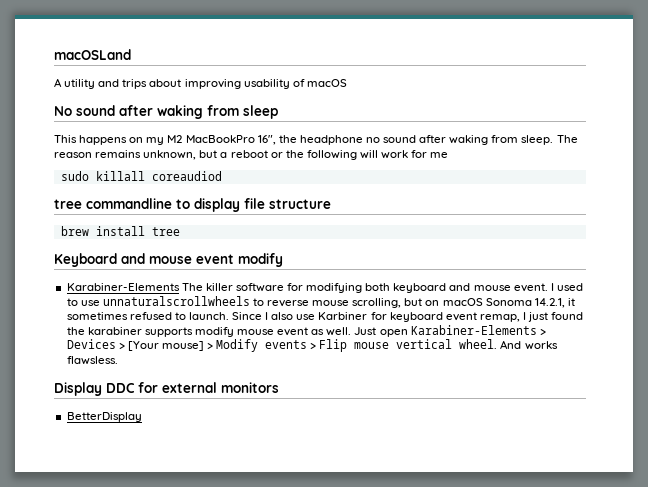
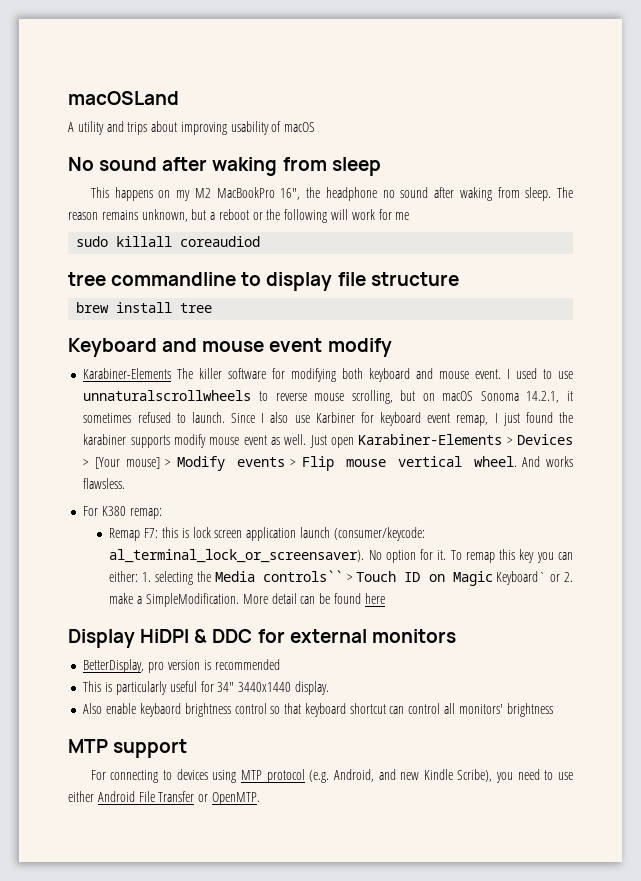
(118, 360) none -> [83,506,162,519] [109,527,425,541] [109,549,573,563] [109,570,573,586] [109,593,385,607] // For K380 remap: // Remap F7: this is lock screen application launch (consumer/keycode: al_terminal_lock_or_screensaver). No option for it. To remap this key you can either: 1. selecting the Media controls`` > Touch ID on Magic Keyboard` or 2. make a SimpleModification. More detail can be found here
(102, 389) none -> [140,629,208,643] HiDPI &
[66,412,142,422] BetterDisplay -> [83,659,280,673] [83,681,329,695] [83,703,553,717] [68,739,188,758] [90,769,574,783] [68,791,260,805] BetterDisplay, pro version is recommended // This is particularly useful for 34" 3440x1440 display. // Also enable keybaord brightness control so that keyboard shortcut can control all monitors' brightness // MTP support // For connecting to devices using MTP protocol (e.g. Android, and new Kindle Scribe), you need to use either Android File Transfer or OpenMTP.

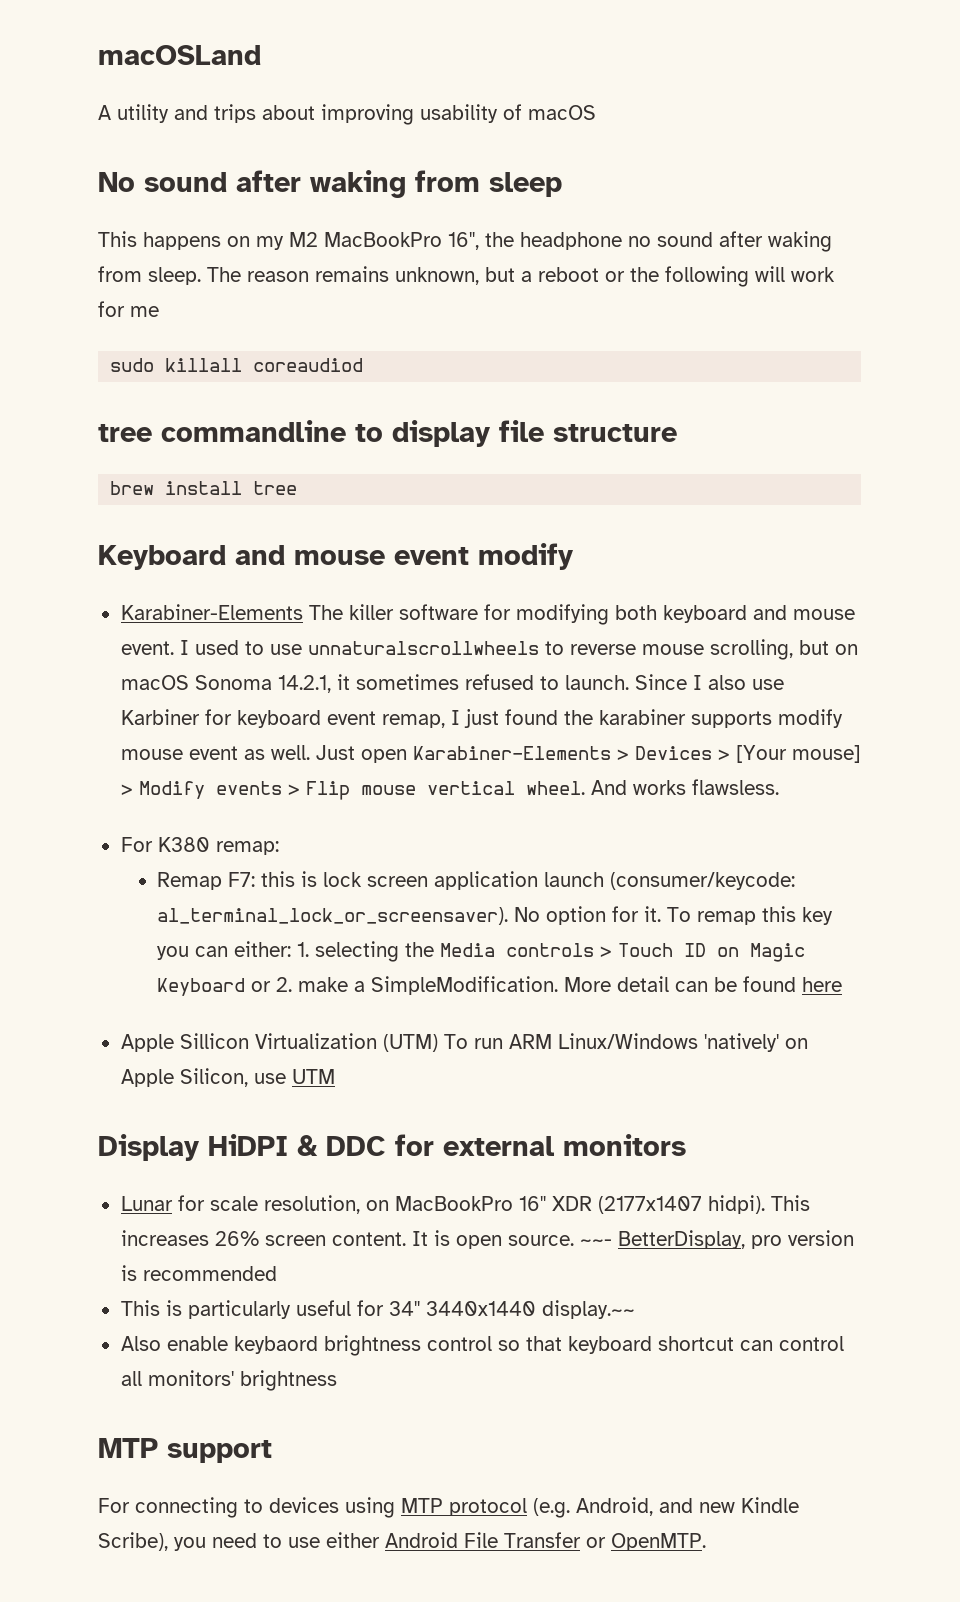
[262,570,343,582] controls`` -> [506,943,595,957] controls
[496,571,547,585] Keyboard` -> [157,978,246,996] Keyboard
(385, 598) none -> [120,1033,808,1052] [120,1068,335,1087] // Apple Sillicon Virtualization (UTM) To run ARM Linux/Windows 'natively' on Apple Silicon, use UTM
(456, 636) none -> [120,1195,810,1214] [120,1230,612,1249] Lunar for scale resolution, on MacBookPro 16" XDR (2177x1407 hidpi). This increases 26% screen content. It is open source. ~~-
[294,681,329,695] display. -> [541,1300,635,1319] display.~~

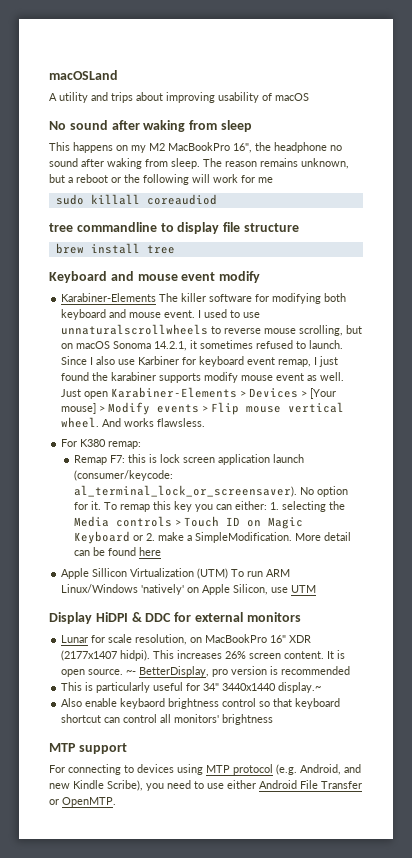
[579,1239,612,1246] ~~- -> [126,670,137,675] ~-
[541,1300,635,1319] display.~~ -> [278,682,322,693] display.~

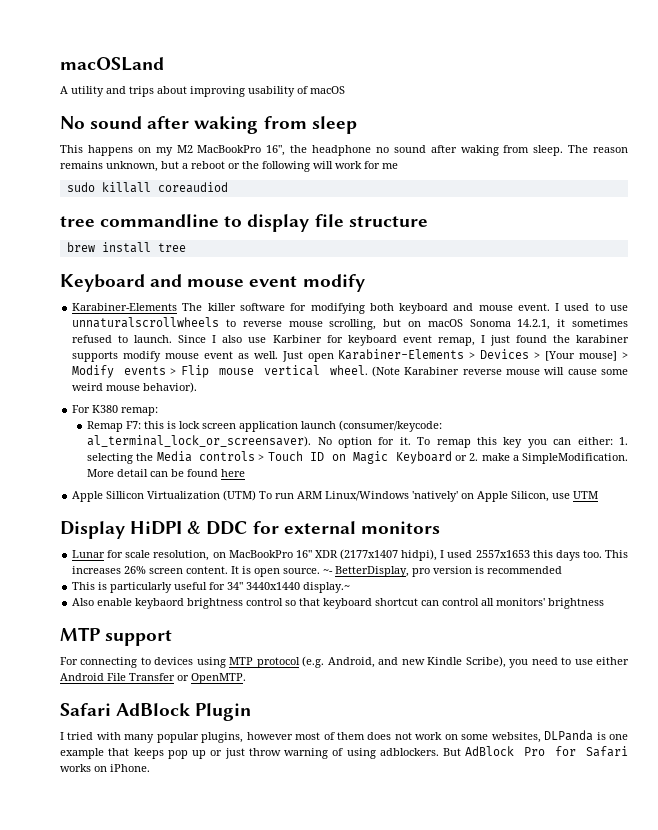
[102,418,206,427] And works flawsless. -> [372,366,628,377] [72,382,198,393] (Note Karabiner reverse mouse will cause some weird mouse behavior).
[120,650,151,661] hidpi). -> [401,549,602,561] hidpi), I used 2557x1653 this days too.
(116, 802) none -> [60,703,252,721] [60,730,629,743] [60,746,628,759] [60,764,150,772] // Safari AdBlock Plugin // I tried with many popular plugins, however most of them does not work on some websites, DLPanda is one example that keeps pop up or just throw warning of using adblockers. But AdBlock Pro for Safari works on iPhone.

